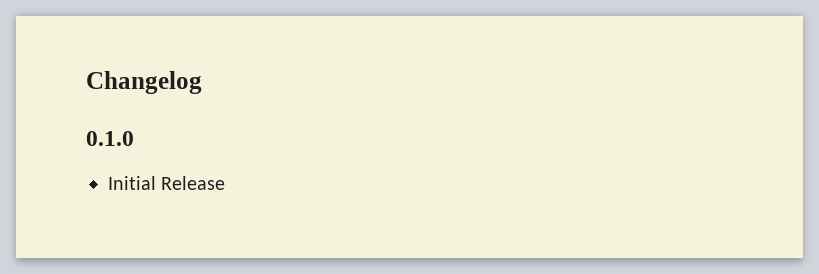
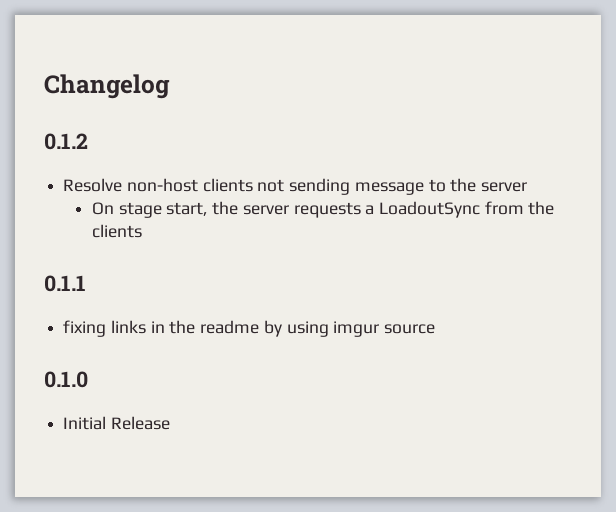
(202, 82) none -> [44,133,88,150] [63,178,528,195] [91,201,555,218] [91,224,142,238] [44,275,86,292] [63,320,436,337] // 0.1.2 // Resolve non-host clients not sending message to the server // On stage start, the server requests a LoadoutSync from the clients // 0.1.1 // fixing links in the readme by using imgur source

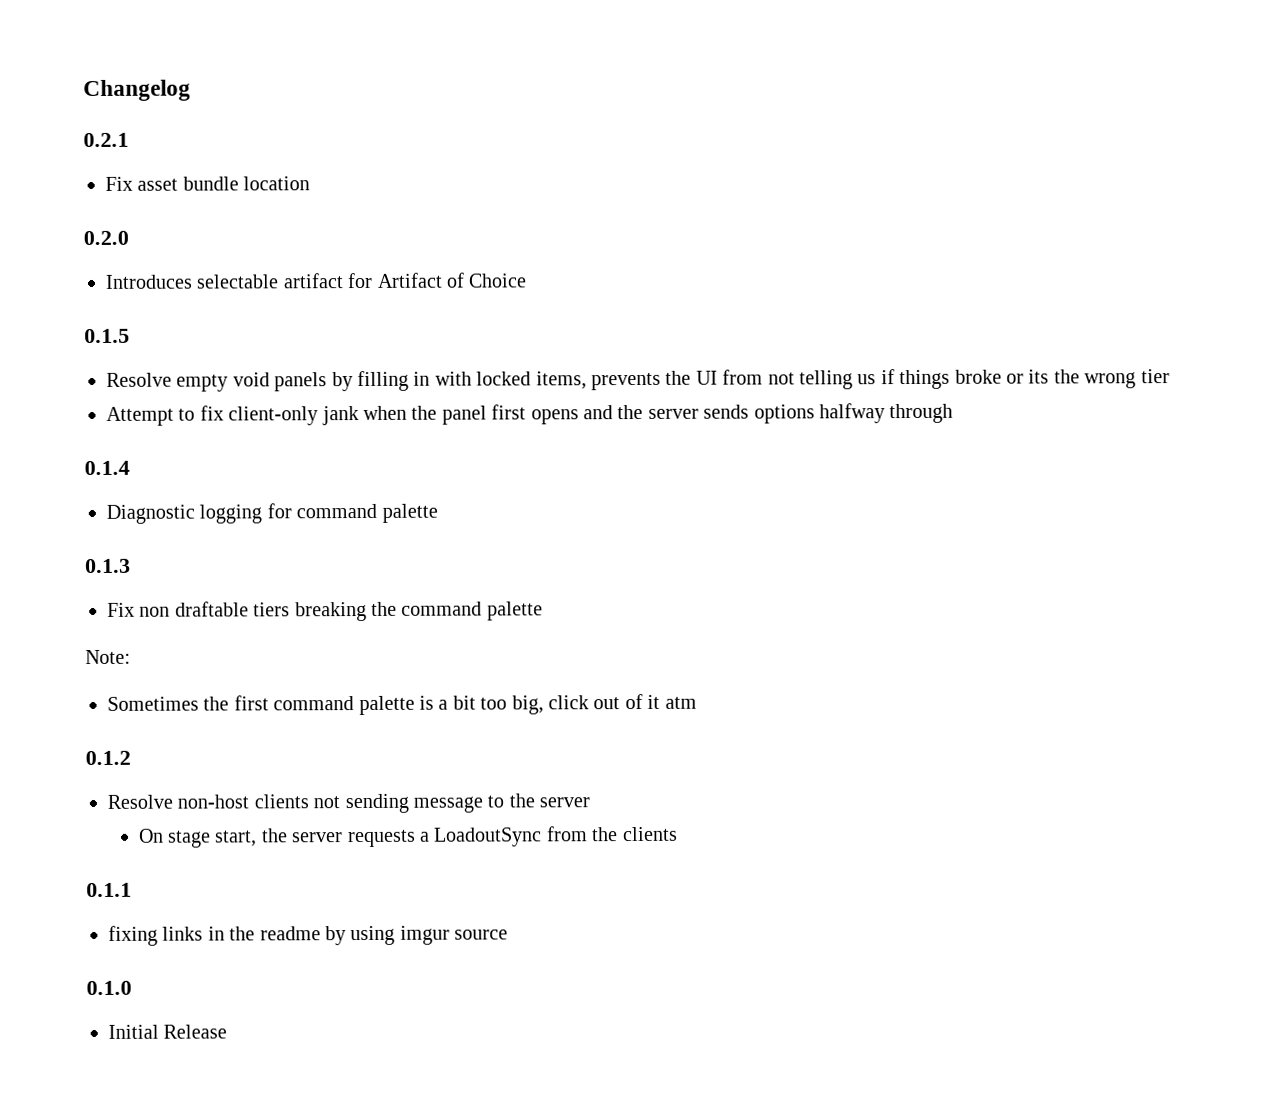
(170, 86) none -> [83,132,129,148] [105,176,311,191] [83,230,129,246] [105,272,528,289] [84,328,130,344] [106,369,1170,392] [106,403,954,426] [84,460,130,476] [106,503,438,524] [85,558,131,574] [107,601,543,622] [85,649,131,665] [107,693,697,716] // 0.2.1 // Fix asset bundle location // 0.2.0 // Introduces selectable artifact for Artifact of Choice // 0.1.5 // Resolve empty void panels by filling in with locked items, prevents the UI from not telling us if things broke or its the wrong tier // Attempt to fix client-only jank when the panel first opens and the server sends options halfway through // 0.1.4 // Diagnostic logging for command palette // 0.1.3 // Fix non draftable tiers breaking the command palette // Note: // Sometimes the first command palette is a bit too big, click out of it atm

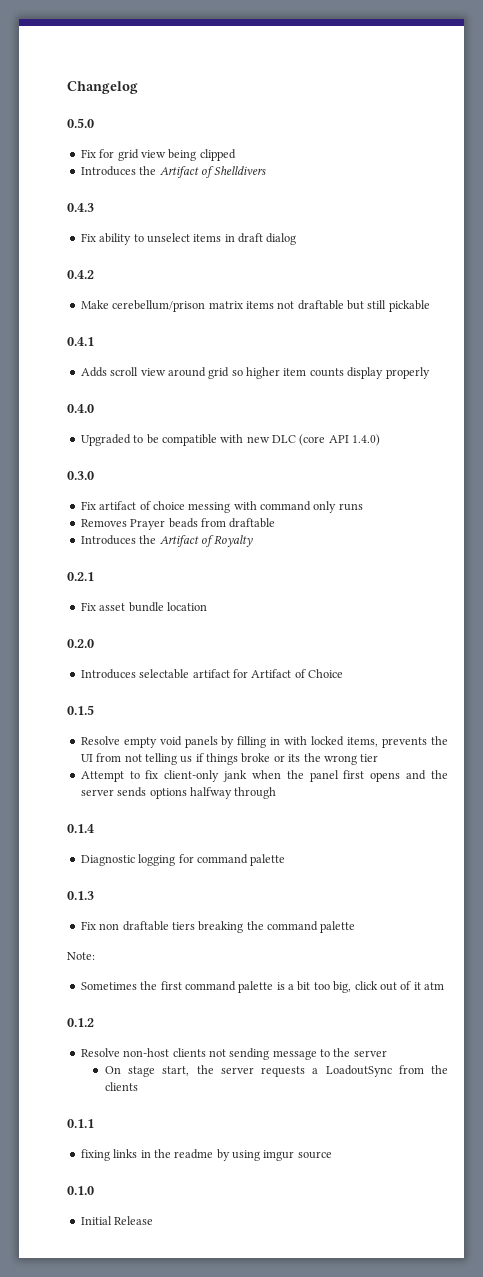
(191, 90) none -> [67,118,94,128] [80,149,236,161] [80,166,267,178] [67,203,94,212] [80,233,297,245] [67,270,94,279] [80,300,430,312] [67,337,94,346] [80,367,430,379] [67,404,94,413] [80,434,381,446] [67,471,94,480] [80,501,363,513] [80,518,276,530] [80,535,254,547] // 0.5.0 // Fix for grid view being clipped // Introduces the Artifact of Shelldivers // 0.4.3 // Fix ability to unselect items in draft dialog // 0.4.2 // Make cerebellum/prison matrix items not draftable but still pickable // 0.4.1 // Adds scroll view around grid so higher item counts display properly // 0.4.0 // Upgraded to be compatible with new DLC (core API 1.4.0) // 0.3.0 // Fix artifact of choice messing with command only runs // Removes Prayer beads from draftable // Introduces the Artifact of Royalty

